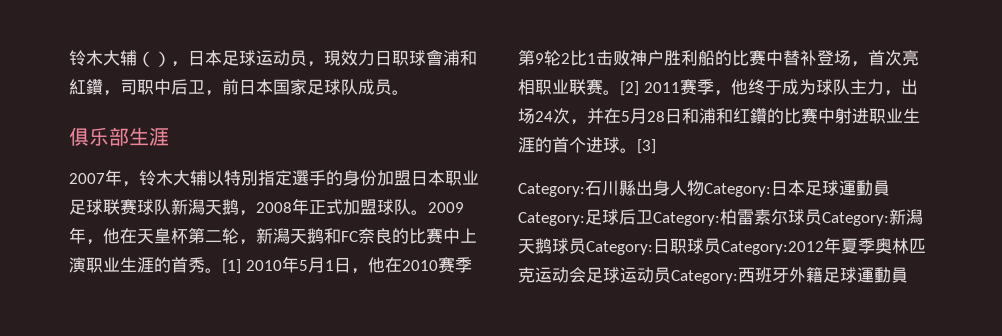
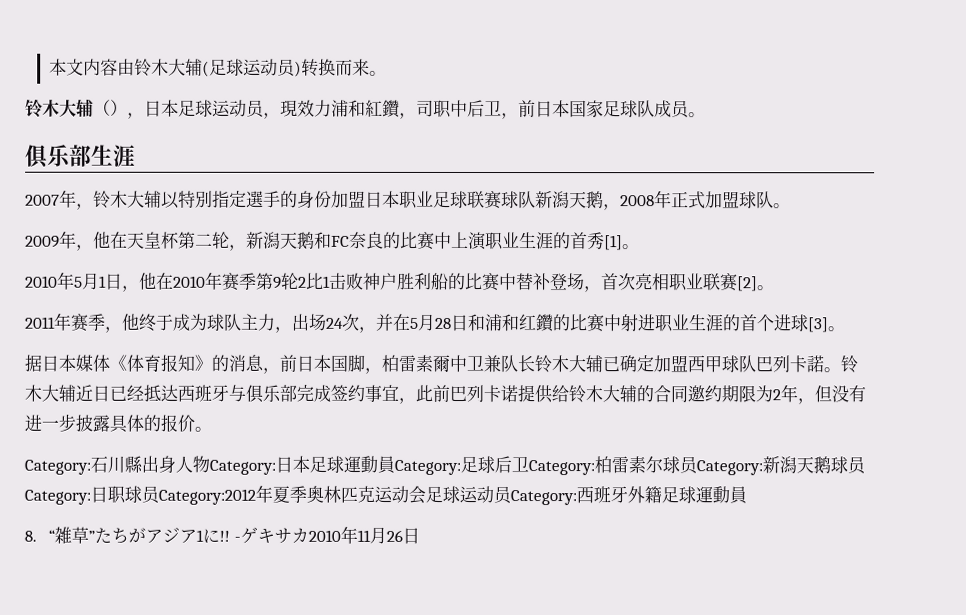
(69, 58) none -> [49,58,388,77] 本文内容由铃木大辅(足球运动员)转换而来。 //
[375,49,443,66] 日职球會 -> (332, 108) none
(428, 212) none -> (791, 206) //
[205,259,241,274] 。[1] -> [604,235,640,251] [1]。 //
(438, 265) none -> [205,271,223,290] 年
[603,81,680,96] 。[2] 2011 -> [737,276,775,292] [24,312,71,331] [2]。 // 2011年
[620,139,656,154] 。[3] -> [807,317,845,333] [24,354,858,374] [24,384,866,405] [24,413,212,433] [3]。 // 据日本媒体《体育报知》的消息，前日本国脚，柏雷素爾中卫兼队长铃木大辅已确定加盟西甲球队巴列卡諾。铃木大辅近日已经抵达西班牙与俱乐部完成签约事宜，此前巴列卡诺提供给铃木大辅的合同邀约期限为2年，但没有进一步披露具体的报价。
(908, 275) none -> [24,525,420,544] // 8. “雑草”たちがアジア1に!! -ゲキサカ2010年11月26日

